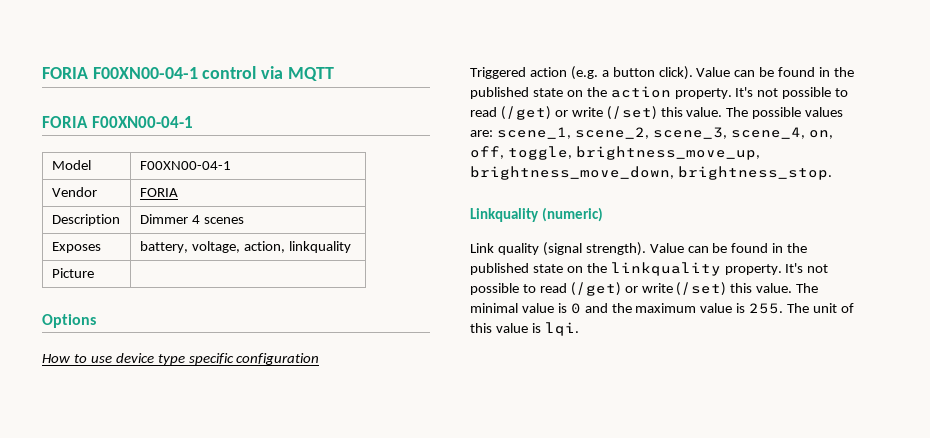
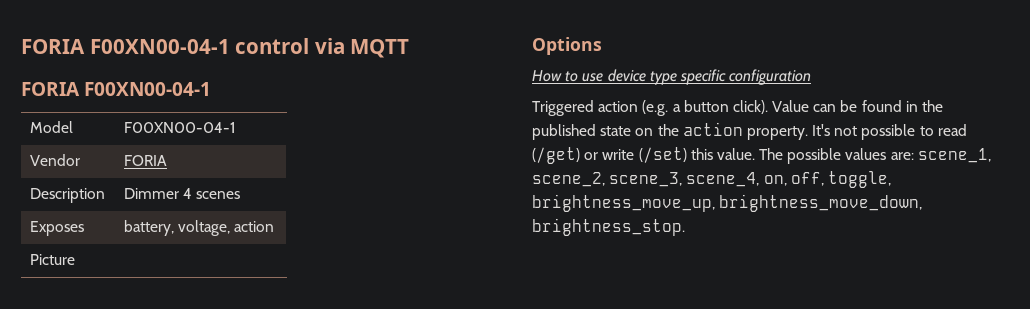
[243,241,351,253] action, linkquality -> [234,221,275,232] action
[470,207,604,222] [470,242,808,256] [470,262,829,276] [470,282,819,296] [470,303,854,314] [470,322,579,336] // Linkquality (numeric) // Link quality (signal strength). Value can be found in the published state on the linkquality property. It's not possible to read (/get) or write (/set) this value. The minimal value is 0 and the maximum value is 255. The unit of this value is lqi. -> (685, 227) none

